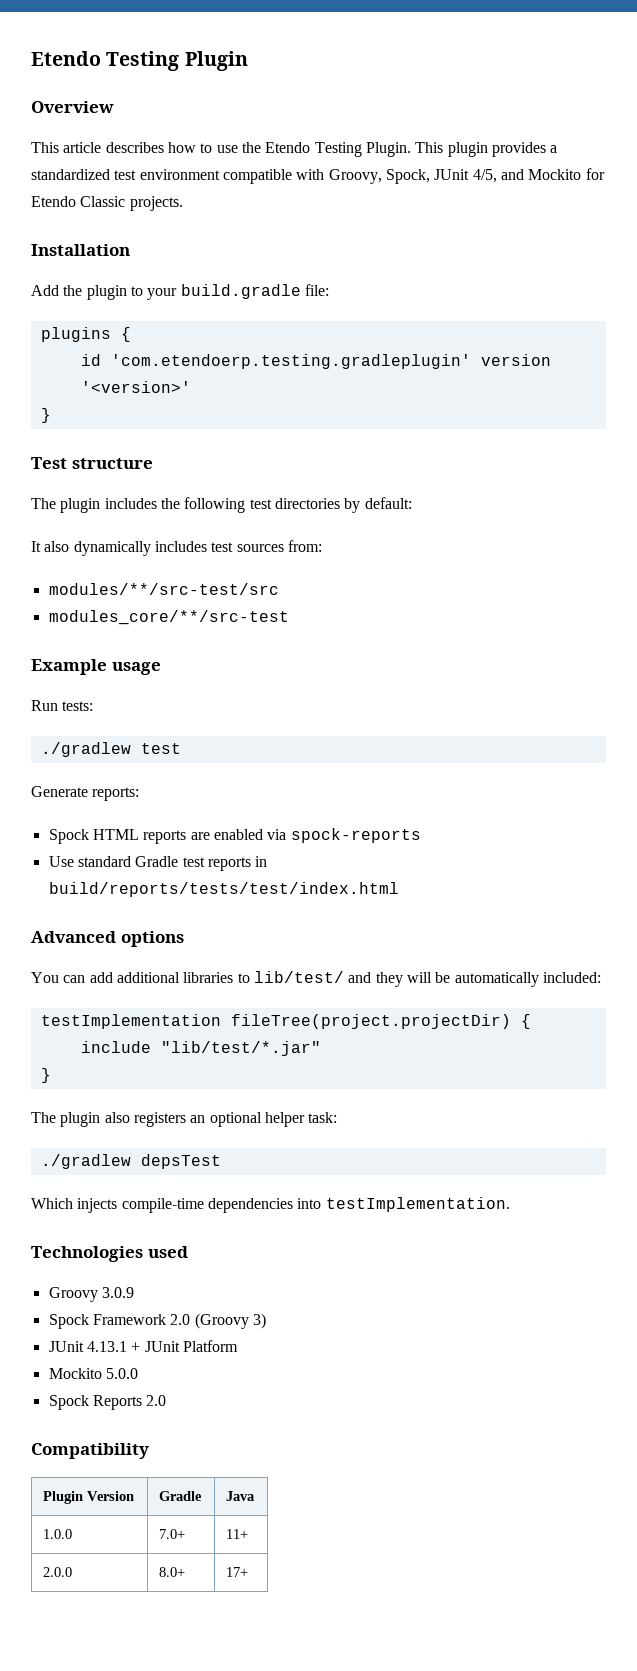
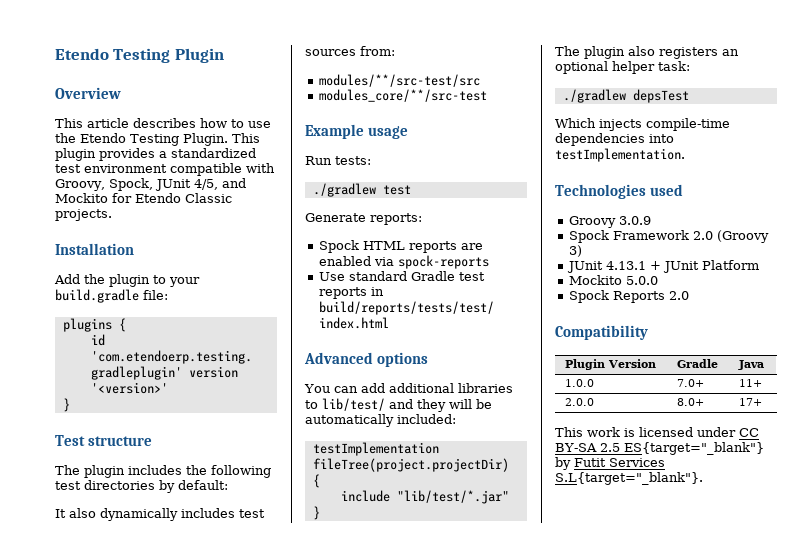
(248, 1572) none -> [555,427,759,437] [555,442,764,455] [555,457,665,470] [555,472,703,485] // This work is licensed under CC BY-SA 2.5 ES{target="_blank"} by Futit Services S.L{target="_blank"}.

